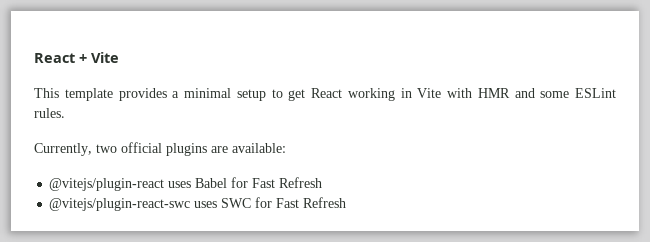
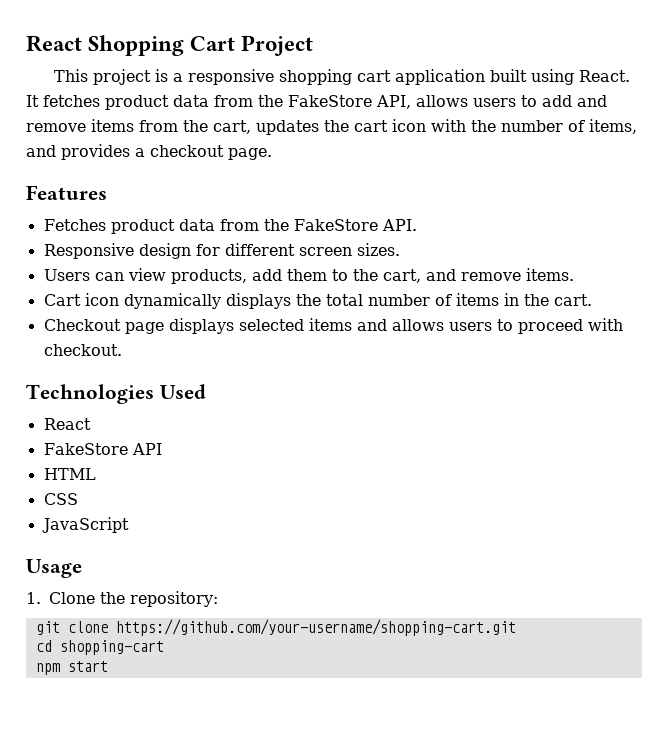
[34,52,119,63] [34,88,616,101] [34,108,65,118] [34,142,286,156] [49,177,323,191] [49,197,347,211] React + Vite // This template provides a minimal setup to get React working in Vite with HMR and some ESLint rules. // Currently, two official plugins are available: // @vitejs/plugin-react uses Babel for Fast Refresh // @vitejs/plugin-react-swc uses SWC for Fast Refresh -> [26,35,314,56] [54,69,631,85] [26,95,607,110] [26,119,637,135] [26,144,272,160] [26,185,107,200] [43,219,417,234] [43,243,400,259] [43,268,574,284] [43,293,592,309] [43,318,623,334] [43,344,122,356] [26,384,206,404] [43,418,91,430] [43,443,162,455] [43,468,96,480] [43,493,78,505] [41,517,129,533] [26,559,82,578] [26,591,218,607] [35,619,516,636] [35,640,164,655] [35,661,108,675] React Shopping Cart Project // This project is a responsive shopping cart application built using React. It fetches product data from the FakeStore API, allows users to add and remove items from the cart, updates the cart icon with the number of items, and provides a checkout page. // Features // Fetches product data from the FakeStore API. // Responsive design for different screen sizes. // Users can view products, add them to the cart, and remove items. // Cart icon dynamically displays the total number of items in the cart. // Checkout page displays selected items and allows users to proceed with checkout. // Technologies Used // React // FakeStore API // HTML // CSS // JavaScript // Usage // 1. Clone the repository: // git clone https://github.com/your-username/shopping-cart.git // cd shopping-cart // npm start

